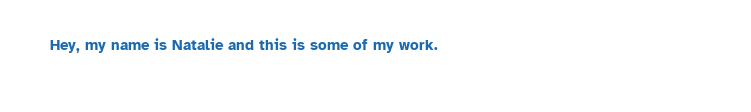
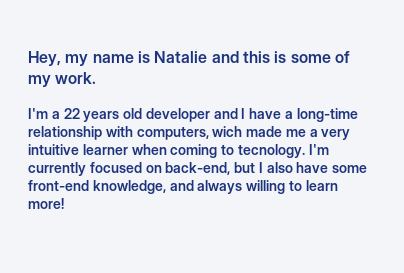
(438, 45) none -> [28,108,358,122] [28,126,351,140] [28,144,329,158] [28,162,368,176] [28,180,338,194] [28,198,64,209] // I'm a 22 years old developer and I have a long-time relationship with computers, wich made me a very intuitive learner when coming to tecnology. I'm currently focused on back-end, but I also have some front-end knowledge, and always willing to learn more!

